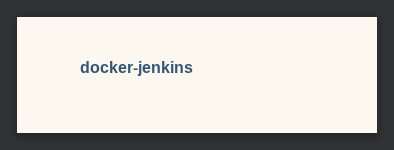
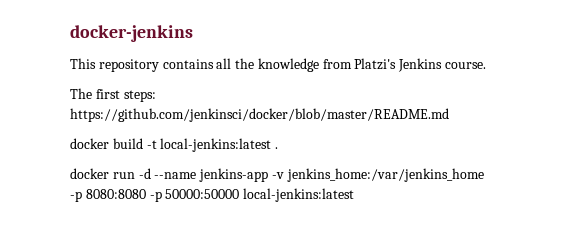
(193, 68) none -> [70,58,487,72] [70,88,156,102] [70,108,449,122] [70,138,279,152] [70,168,484,182] [70,188,355,202] // This repository contains all the knowledge from Platzi's Jenkins course. // The first steps: https://github.com/jenkinsci/docker/blob/master/README.md // docker build -t local-jenkins:latest . // docker run -d --name jenkins-app -v jenkins_home:/var/jenkins_home -p 8080:8080 -p 50000:50000 local-jenkins:latest

